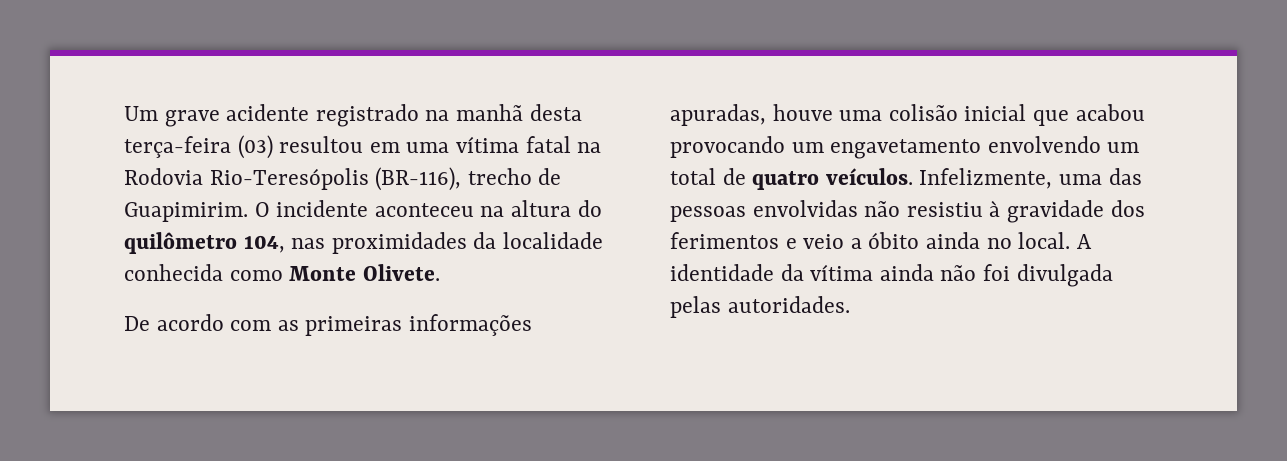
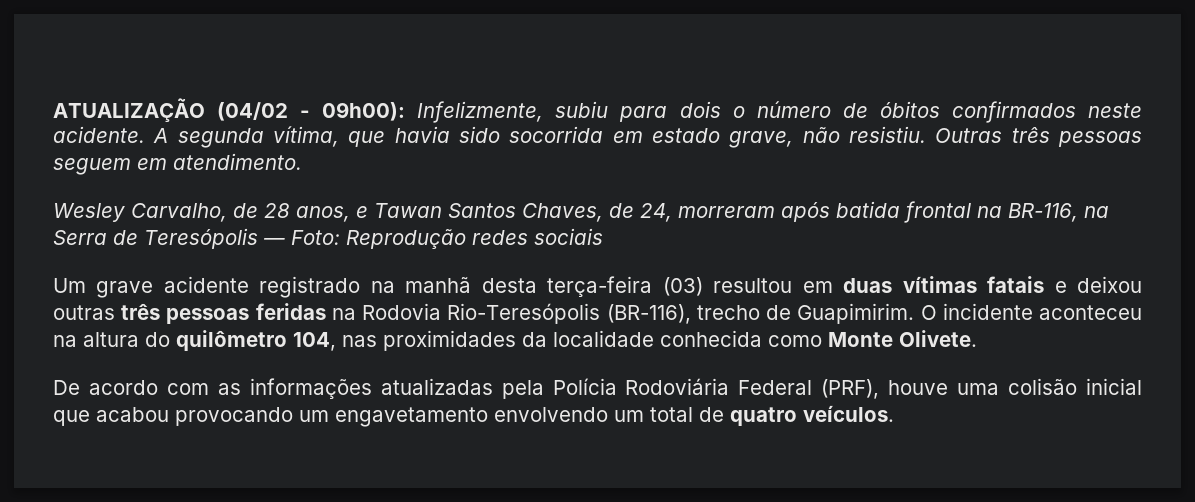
(124, 113) none -> [53,98,1143,123] [53,126,1143,148] [53,153,302,175] [53,201,1109,223] [53,228,603,249] ATUALIZAÇÃO (04/02 - 09h00): Infelizmente, subiu para dois o número de óbitos confirmados neste acidente. A segunda vítima, que havia sido socorrida em estado grave, não resistiu. Outras três pessoas seguem em atendimento. // Wesley Carvalho, de 28 anos, e Tawan Santos Chaves, de 24, morreram após batida frontal na BR-116, na Serra de Teresópolis — Foto: Reprodução redes sociais //
[406,136,571,153] uma vítima fatal -> [843,276,1142,293] [53,303,326,324] duas vítimas fatais e deixou outras três pessoas feridas
[305,314,533,336] [670,104,766,126] primeiras informações apuradas, -> [249,378,880,399] informações atualizadas pela Polícia Rodoviária Federal (PRF),
[919,168,1142,189] [670,200,1145,223] [670,232,1092,249] [670,264,1113,287] [670,296,850,318] Infelizmente, uma das pessoas envolvidas não resistiu à gravidade dos ferimentos e veio a óbito ainda no local. A identidade da vítima ainda não foi divulgada pelas autoridades. -> (894, 413) none

